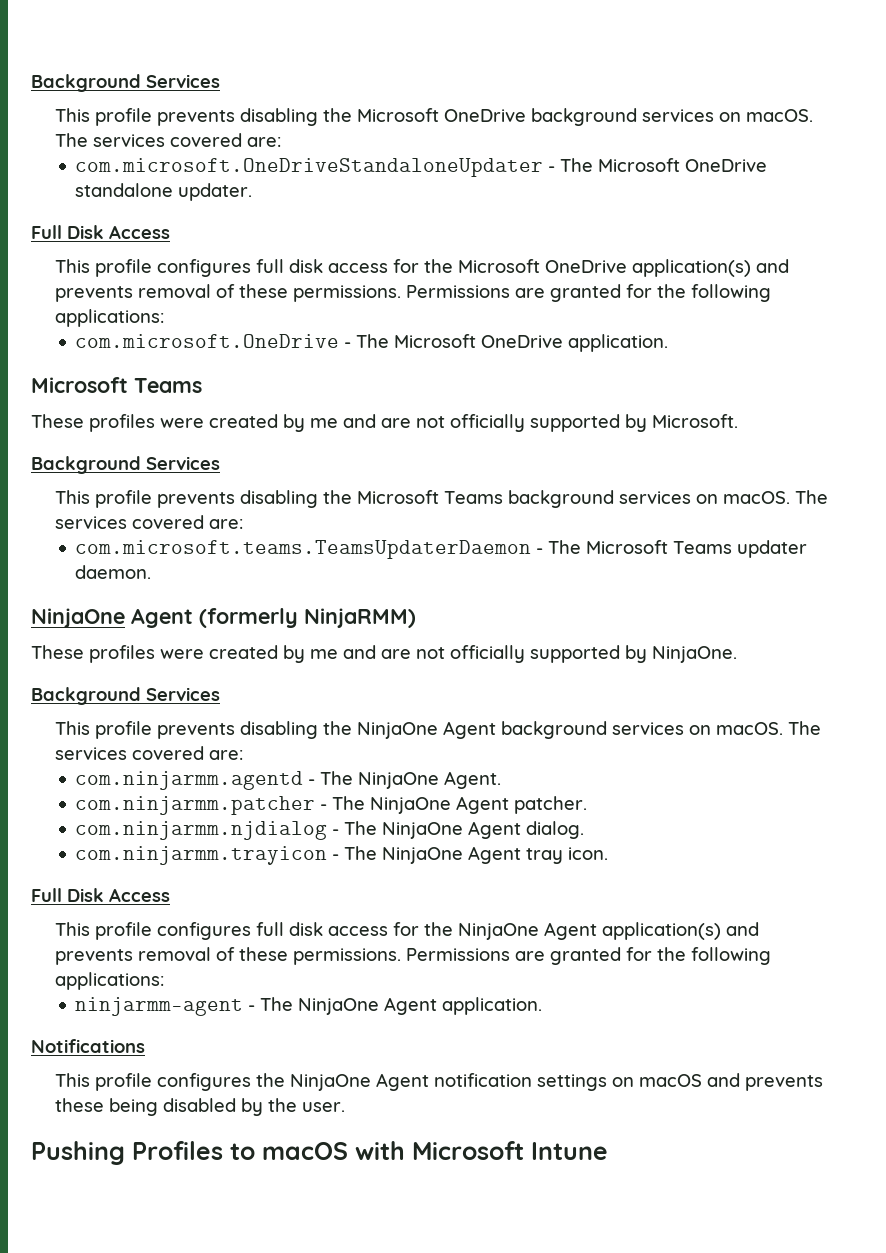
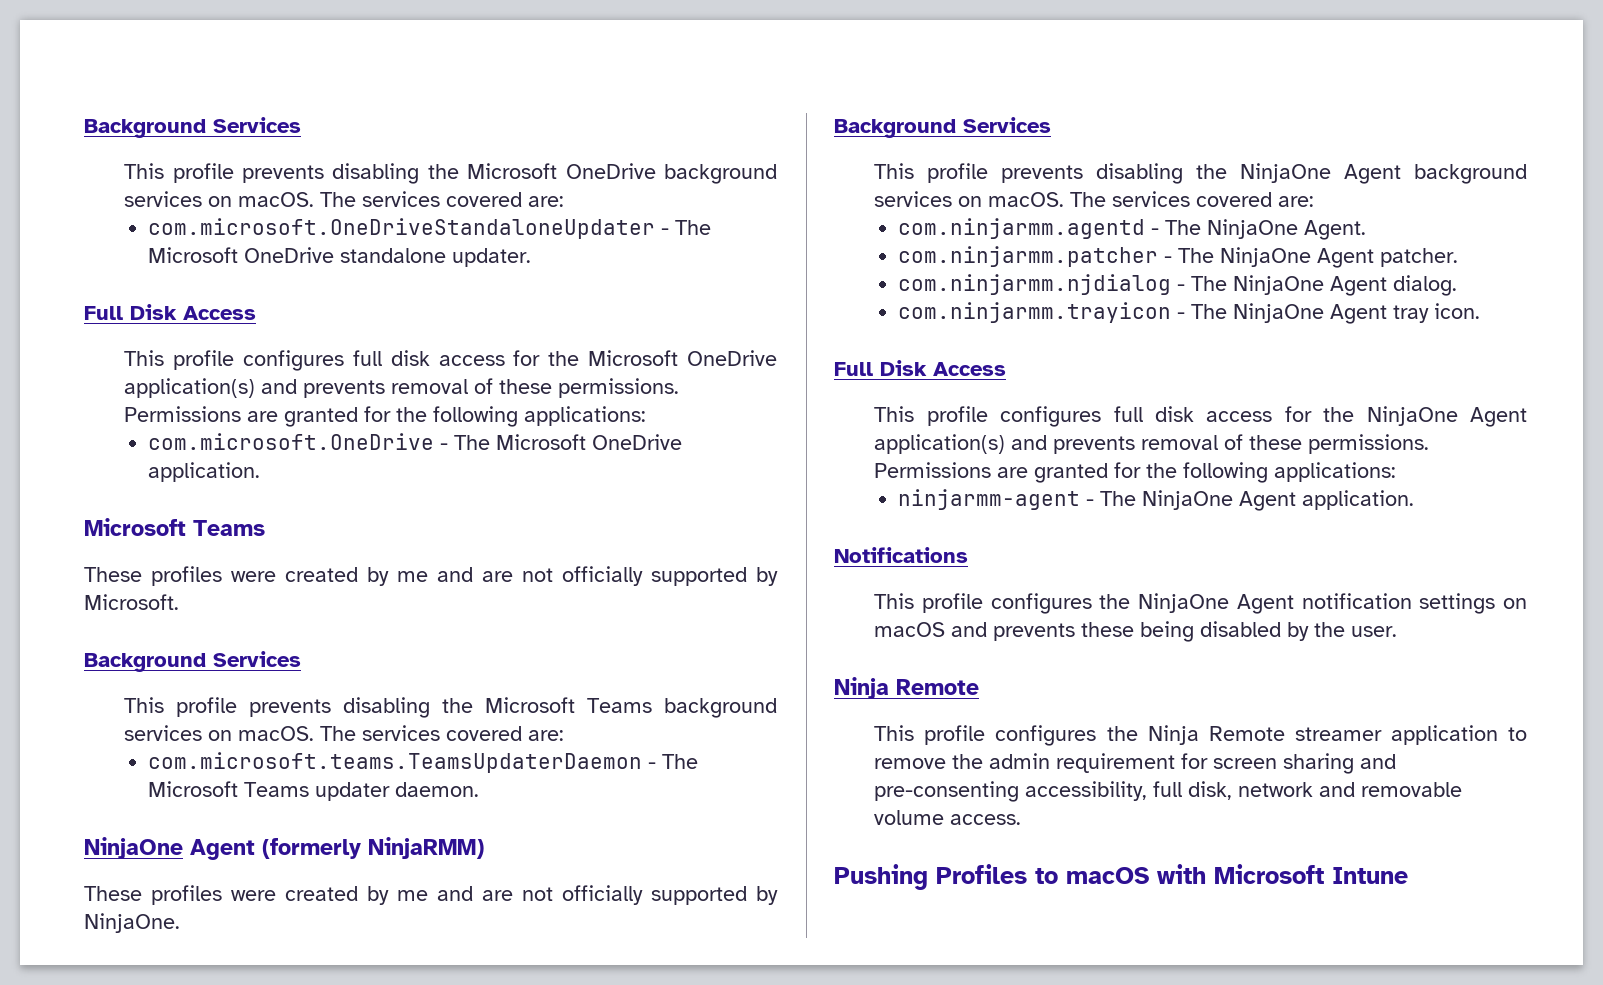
(345, 1107) none -> [834,677,979,699] [874,725,1527,746] [874,753,1397,774] [874,781,1463,802] [874,810,1022,825] // Ninja Remote // This profile configures the Ninja Remote streamer application to remove the admin requirement for screen sharing and pre-consenting accessibility, full disk, network and removable volume access.

